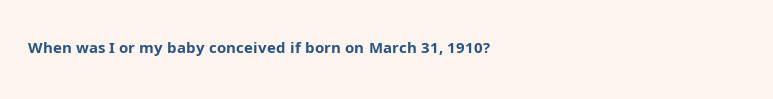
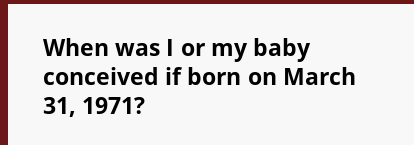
[446,43,490,53] 1910? -> [82,97,146,114] 1971?

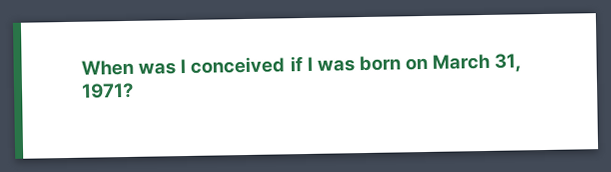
[180,38,312,62] [43,67,183,85] or my baby conceived if -> [190,56,355,74] conceived if I was

